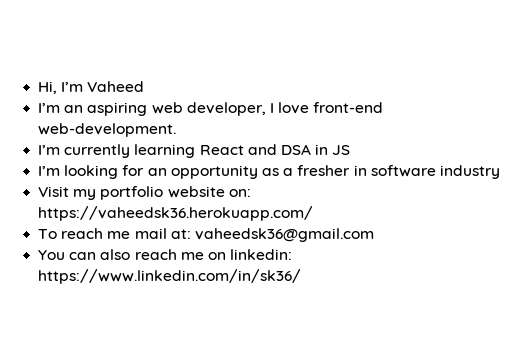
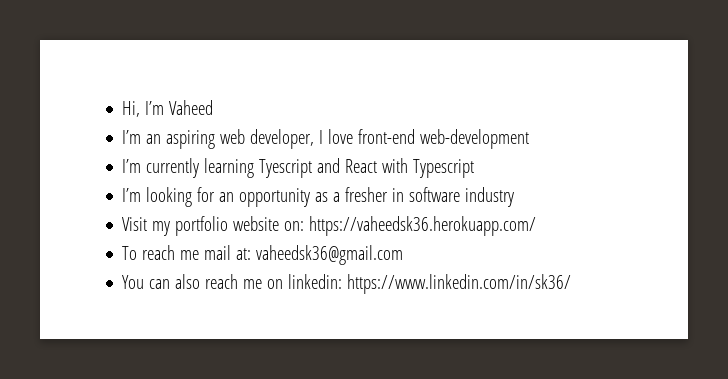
[38,123,177,137] web-development. -> [420,129,530,149] web-development
[199,144,351,155] React and DSA in JS -> [259,158,475,178] Tyescript and React with Typescript

